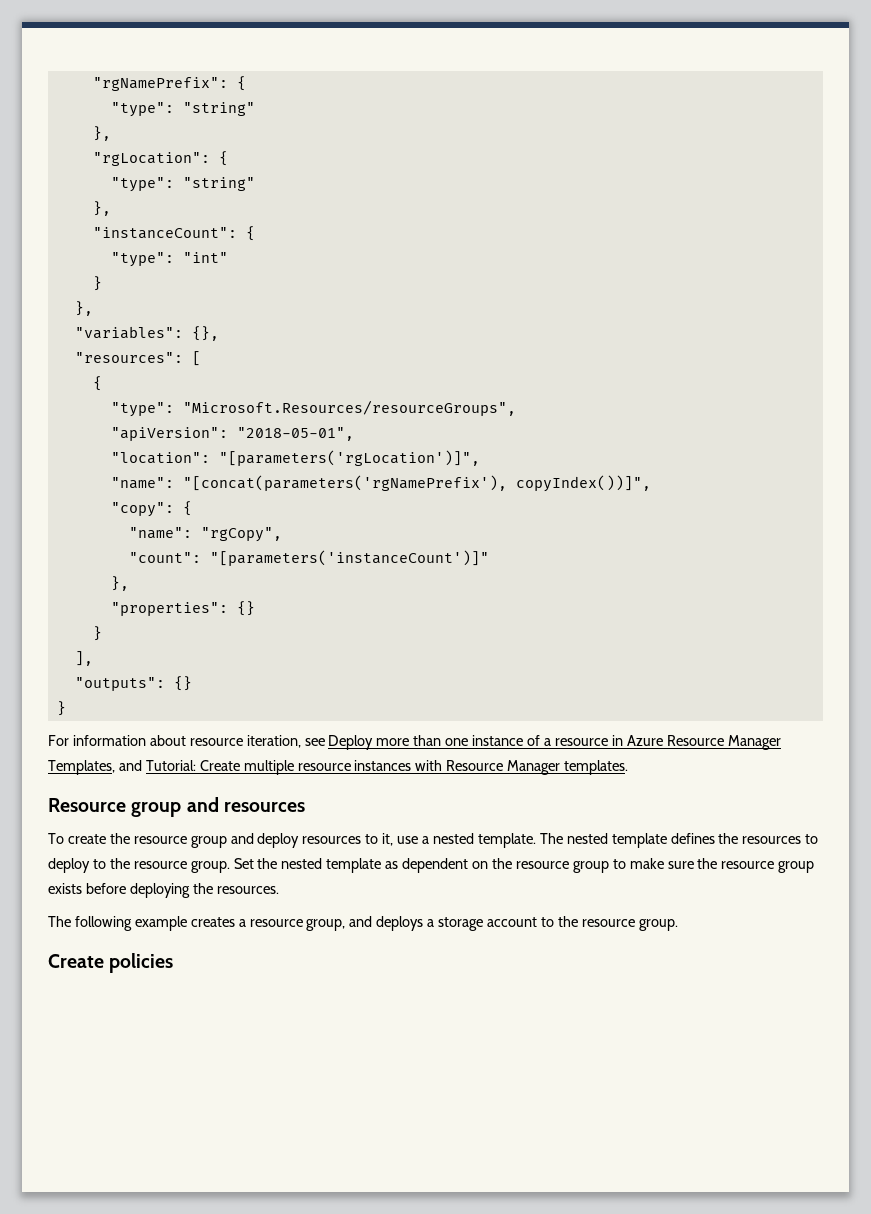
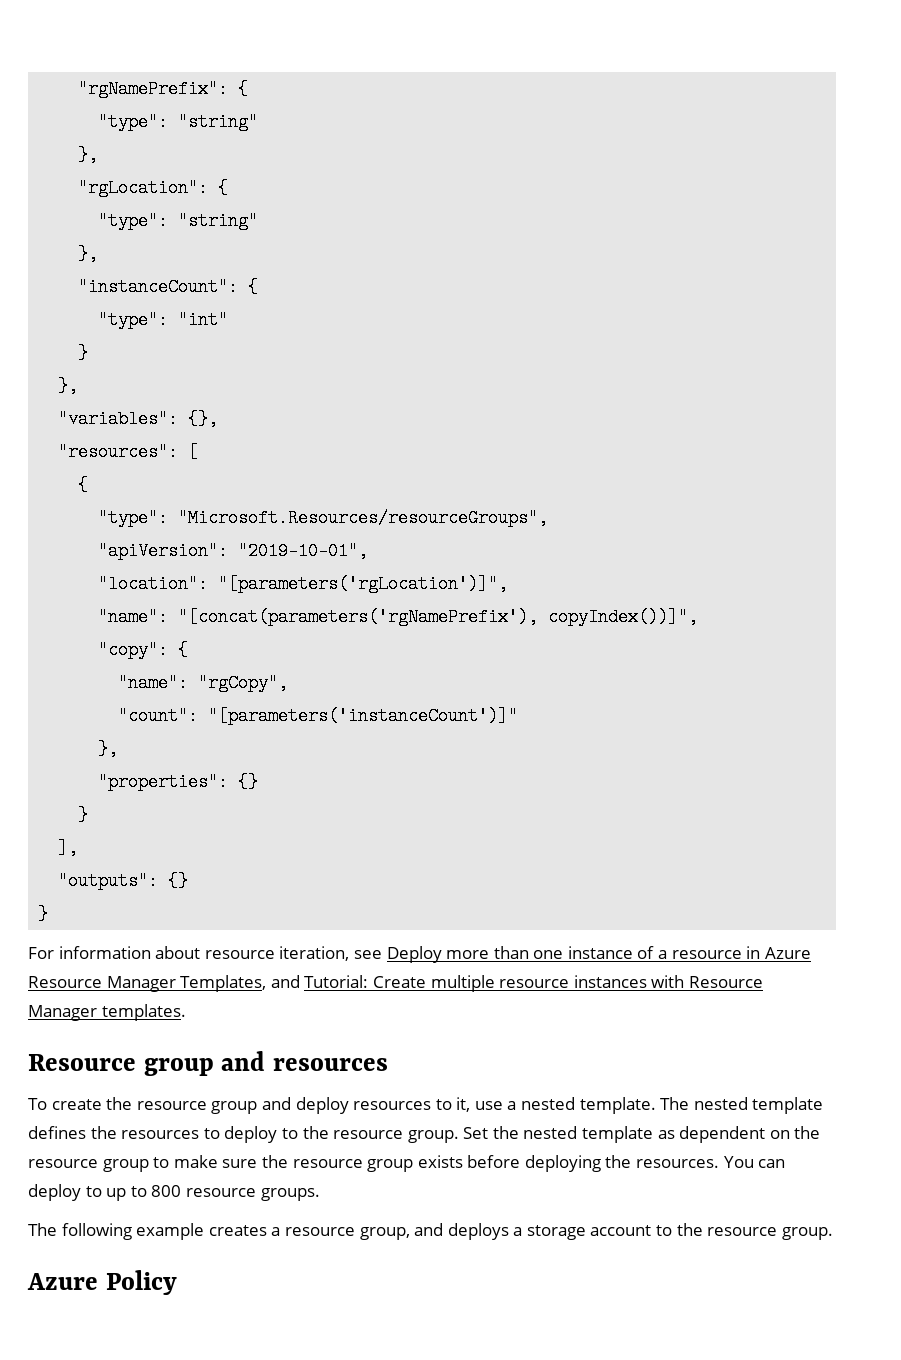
[236,427,354,441] "2018-05-01", -> [238,542,369,560] "2019-10-01",
(279, 890) none -> [723,1156,786,1168] [28,1184,320,1201] You can deploy to up to 800 resource groups.
[48,953,174,973] Create policies -> [27,1270,177,1295] Azure Policy

